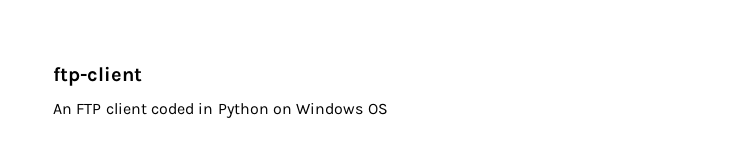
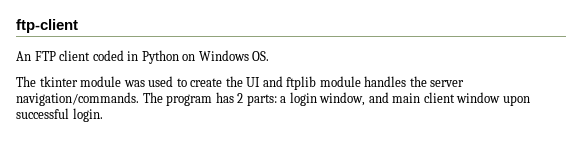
[367,103,388,115] OS -> [252,51,270,61] [16,76,465,90] [16,92,530,106] [16,108,103,122] OS. // The tkinter module was used to create the UI and ftplib module handles the server navigation/commands. The program has 2 parts: a login window, and main client window upon successful login.

